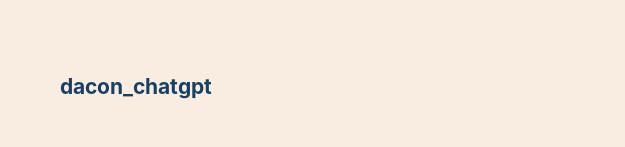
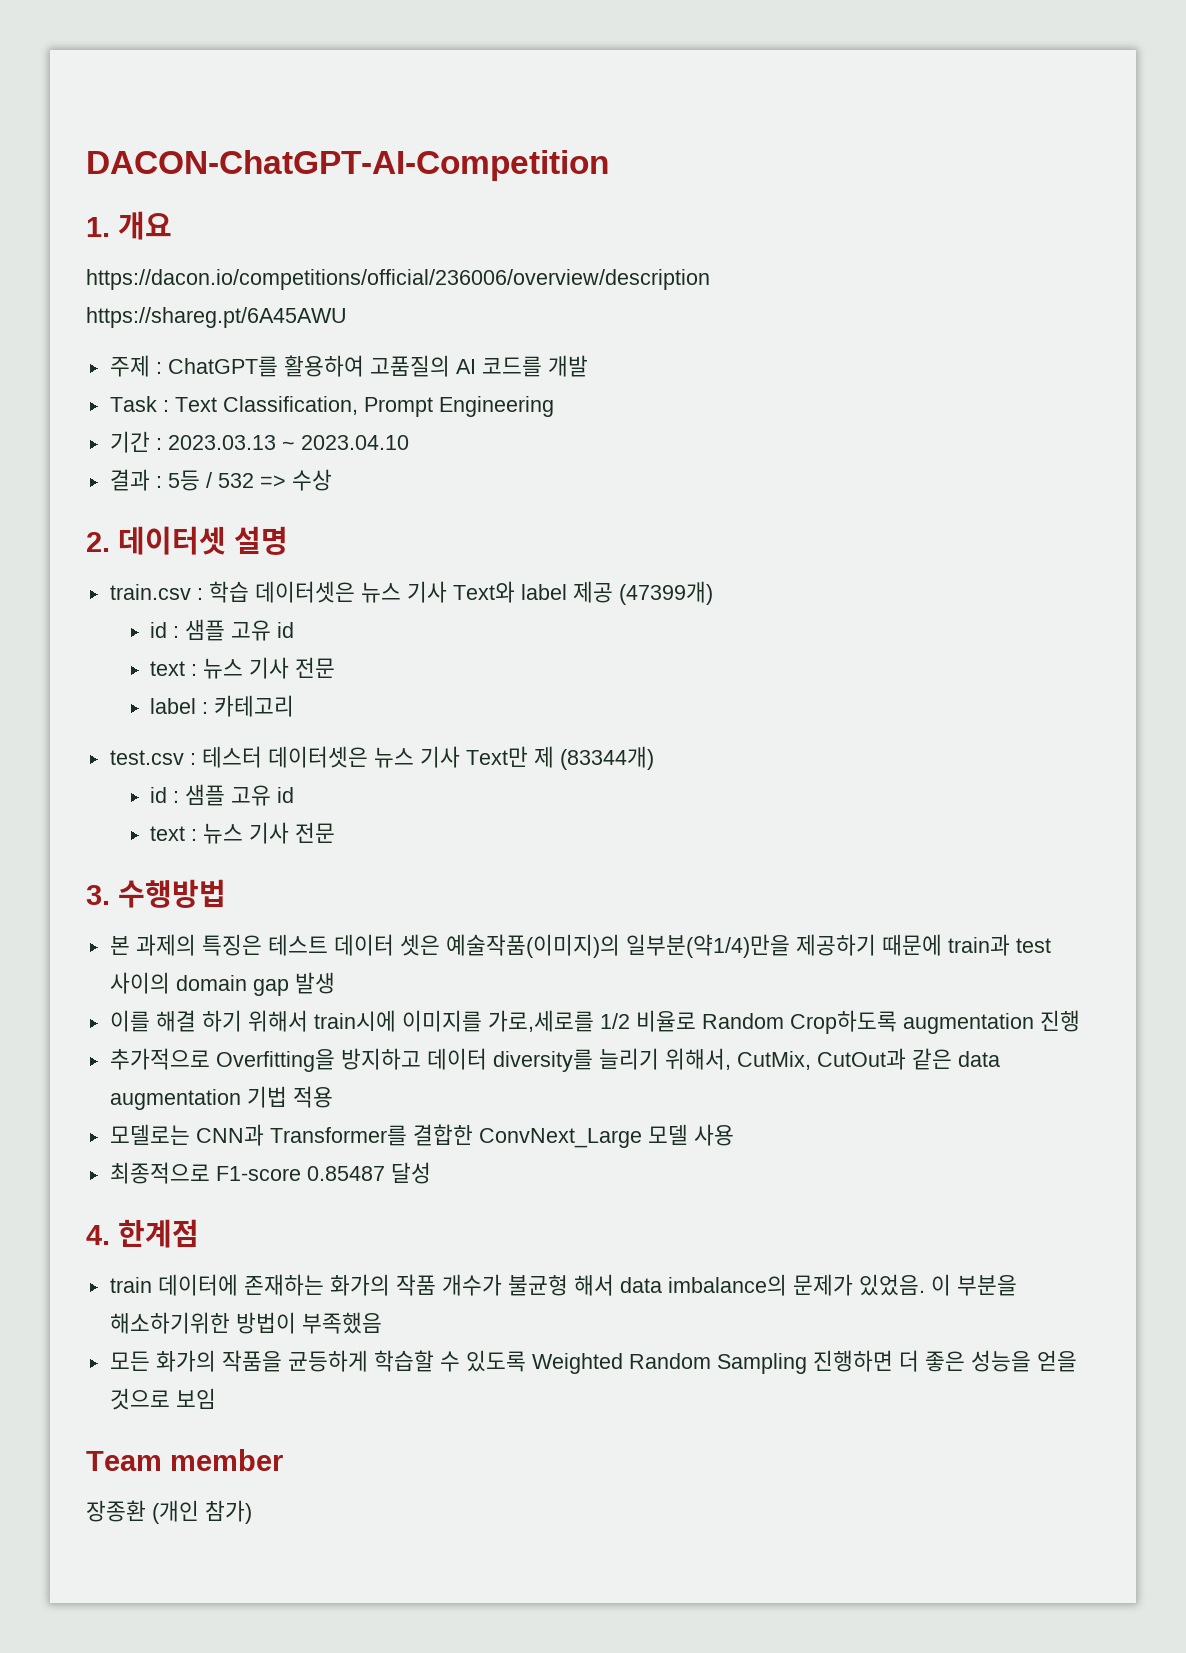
[60,78,212,99] dacon_chatgpt -> [86,150,609,181] [86,211,172,240] [86,269,710,290] [86,307,347,328] [109,355,588,377] [109,396,554,417] [109,431,409,453] [109,469,332,491] [86,526,288,555] [109,581,713,605] [150,619,295,641] [150,657,336,679] [150,695,295,717] [109,746,654,770] [150,784,295,806] [150,822,336,844] [86,879,226,908] [109,934,1051,958] [109,972,335,996] [109,1010,1080,1034] [109,1048,1000,1072] [109,1086,333,1110] [109,1124,734,1148] [109,1162,431,1184] [86,1219,199,1248] [109,1274,1017,1296] [109,1312,382,1334] [109,1350,1077,1374] [109,1388,216,1410] [86,1449,283,1471] [86,1500,252,1524] DACON-ChatGPT-AI-Competition // 1. 개요 // https://dacon.io/competitions/official/236006/overview/description // https://shareg.pt/6A45AWU // 주제 : ChatGPT를 활용하여 고품질의 AI 코드를 개발 // Task : Text Classification, Prompt Engineering // 기간 : 2023.03.13 ~ 2023.04.10 // 결과 : 5등 / 532 => 수상 // 2. 데이터셋 설명 // train.csv : 학습 데이터셋은 뉴스 기사 Text와 label 제공 (47399개) // id : 샘플 고유 id // text : 뉴스 기사 전문 // label : 카테고리 // test.csv : 테스터 데이터셋은 뉴스 기사 Text만 제 (83344개) // id : 샘플 고유 id // text : 뉴스 기사 전문 // 3. 수행방법 // 본 과제의 특징은 테스트 데이터 셋은 예술작품(이미지)의 일부분(약1/4)만을 제공하기 때문에 train과 test 사이의 domain gap 발생 // 이를 해결 하기 위해서 train시에 이미지를 가로,세로를 1/2 비율로 Random Crop하도록 augmentation 진행 // 추가적으로 Overfitting을 방지하고 데이터 diversity를 늘리기 위해서, CutMix, CutOut과 같은 data augmentation 기법 적용 // 모델로는 CNN과 Transformer를 결합한 ConvNext_Large 모델 사용 // 최종적으로 F1-score 0.85487 달성 // 4. 한계점 // train 데이터에 존재하는 화가의 작품 개수가 불균형 해서 data imbalance의 문제가 있었음. 이 부분을 해소하기위한 방법이 부족했음 // 모든 화가의 작품을 균등하게 학습할 수 있도록 Weighted Random Sampling 진행하면 더 좋은 성능을 얻을 것으로 보임 // Team member // 장종환 (개인 참가)

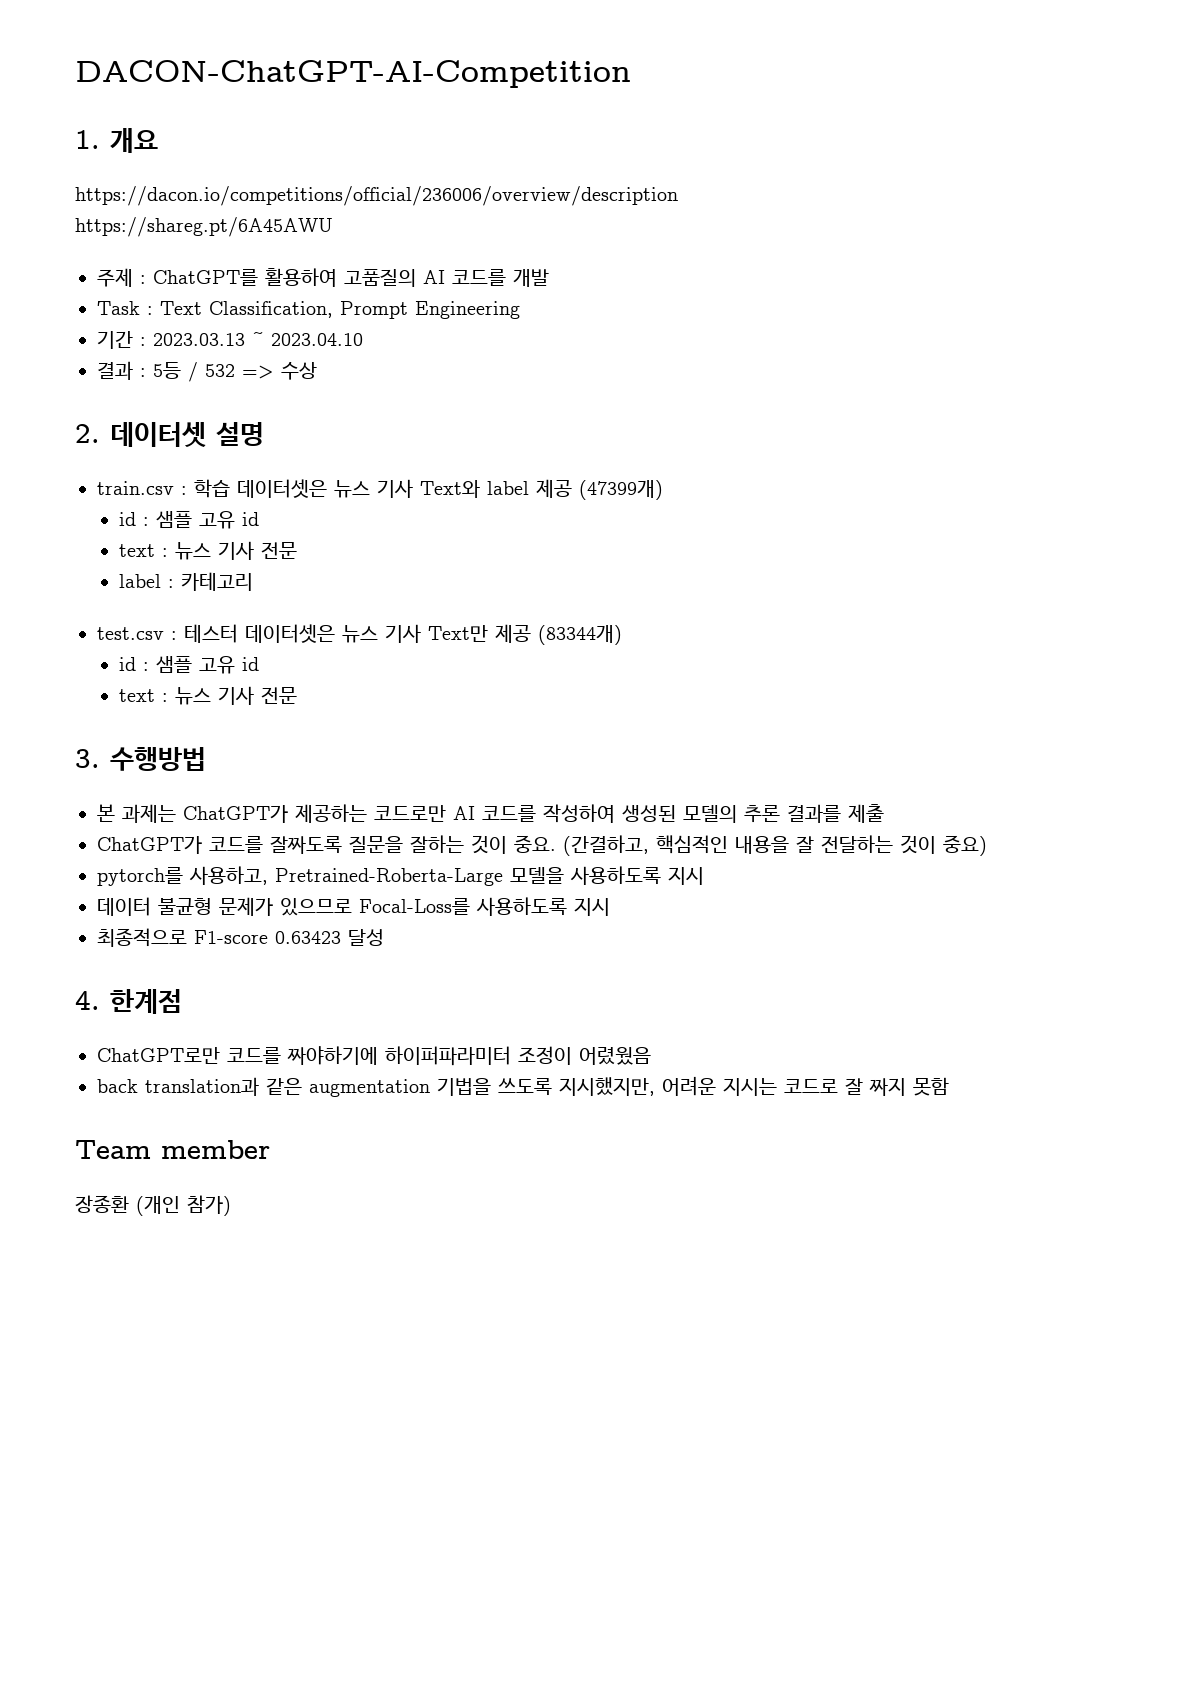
[533,746,554,768] 제 -> [495,624,531,643] 제공
[135,934,1051,958] [109,972,335,996] [109,1010,1080,1034] [109,1048,1000,1072] [109,1086,333,1110] [109,1124,734,1148] 과제의 특징은 테스트 데이터 셋은 예술작품(이미지)의 일부분(약1/4)만을 제공하기 때문에 train과 test 사이의 domain gap 발생 // 이를 해결 하기 위해서 train시에 이미지를 가로,세로를 1/2 비율로 Random Crop하도록 augmentation 진행 // 추가적으로 Overfitting을 방지하고 데이터 diversity를 늘리기 위해서, CutMix, CutOut과 같은 data augmentation 기법 적용 // 모델로는 CNN과 Transformer를 결합한 ConvNext_Large 모델 사용 -> [122,804,884,823] [97,835,987,856] [97,866,704,886] [97,897,610,916] 과제는 ChatGPT가 제공하는 코드로만 AI 코드를 작성하여 생성된 모델의 추론 결과를 제출 // ChatGPT가 코드를 잘짜도록 질문을 잘하는 것이 중요. (간결하고, 핵심적인 내용을 잘 전달하는 것이 중요) // pytorch를 사용하고, Pretrained-Roberta-Large 모델을 사용하도록 지시 // 데이터 불균형 문제가 있으므로 Focal-Loss를 사용하도록 지시
[306,1166,385,1181] 0.85487 -> [275,931,341,944] 0.63423
[109,1274,1017,1296] [109,1312,382,1334] [109,1350,1077,1374] [109,1388,216,1410] train 데이터에 존재하는 화가의 작품 개수가 불균형 해서 data imbalance의 문제가 있었음. 이 부분을 해소하기위한 방법이 부족했음 // 모든 화가의 작품을 균등하게 학습할 수 있도록 Weighted Random Sampling 진행하면 더 좋은 성능을 얻을 것으로 보임 -> [97,1046,651,1066] [97,1076,949,1097] ChatGPT로만 코드를 짜야하기에 하이퍼파라미터 조정이 어렸웠음 // back translation과 같은 augmentation 기법을 쓰도록 지시했지만, 어려운 지시는 코드로 잘 짜지 못함

